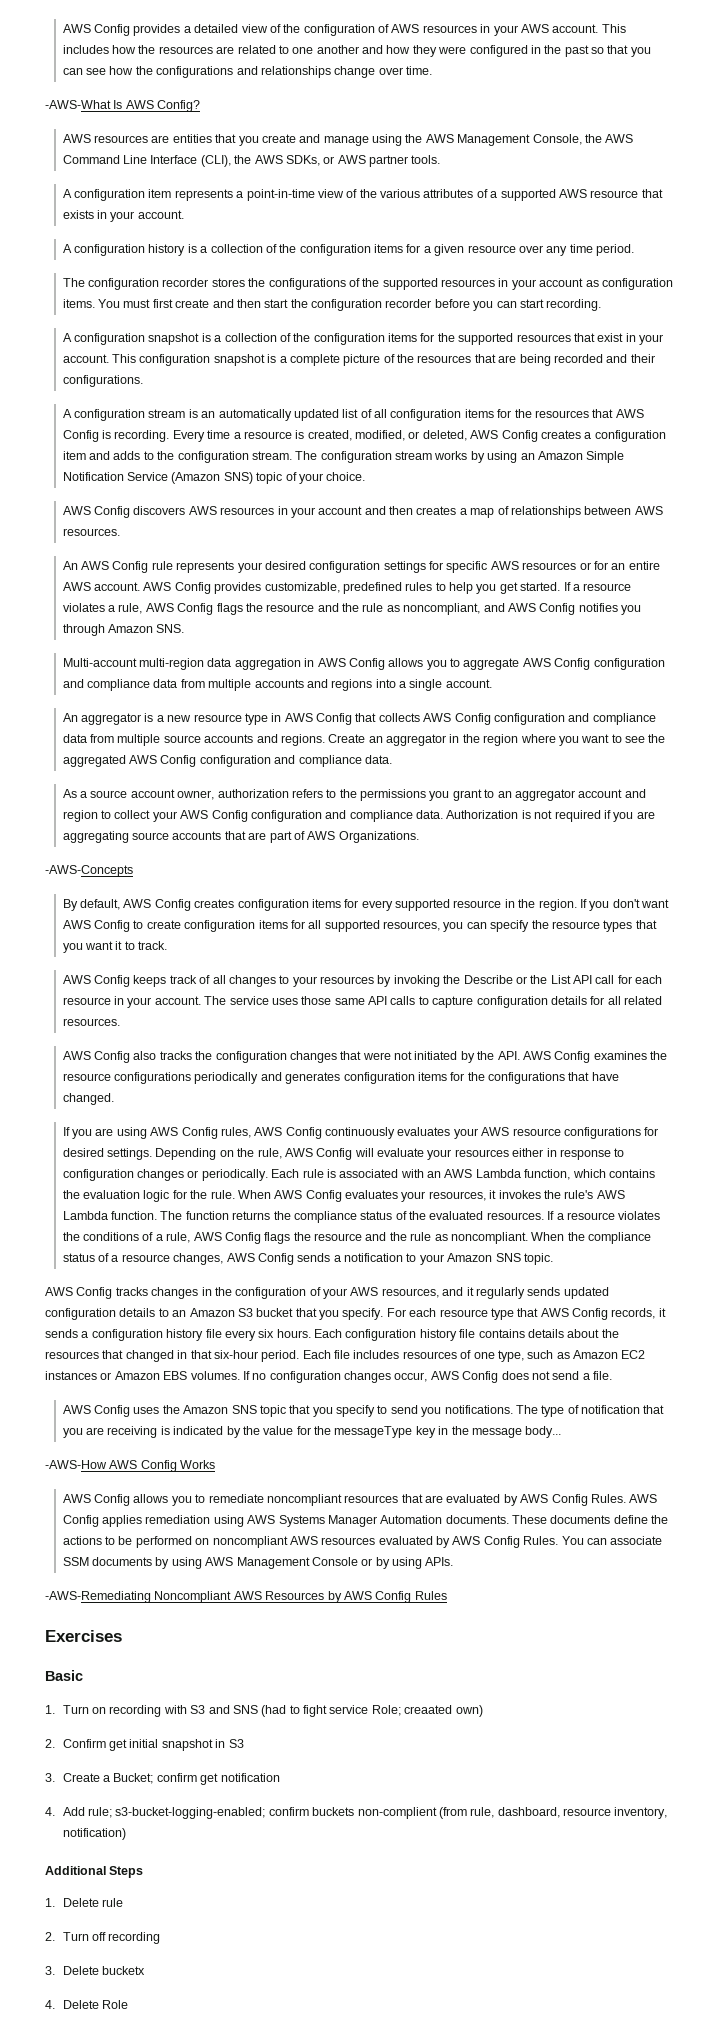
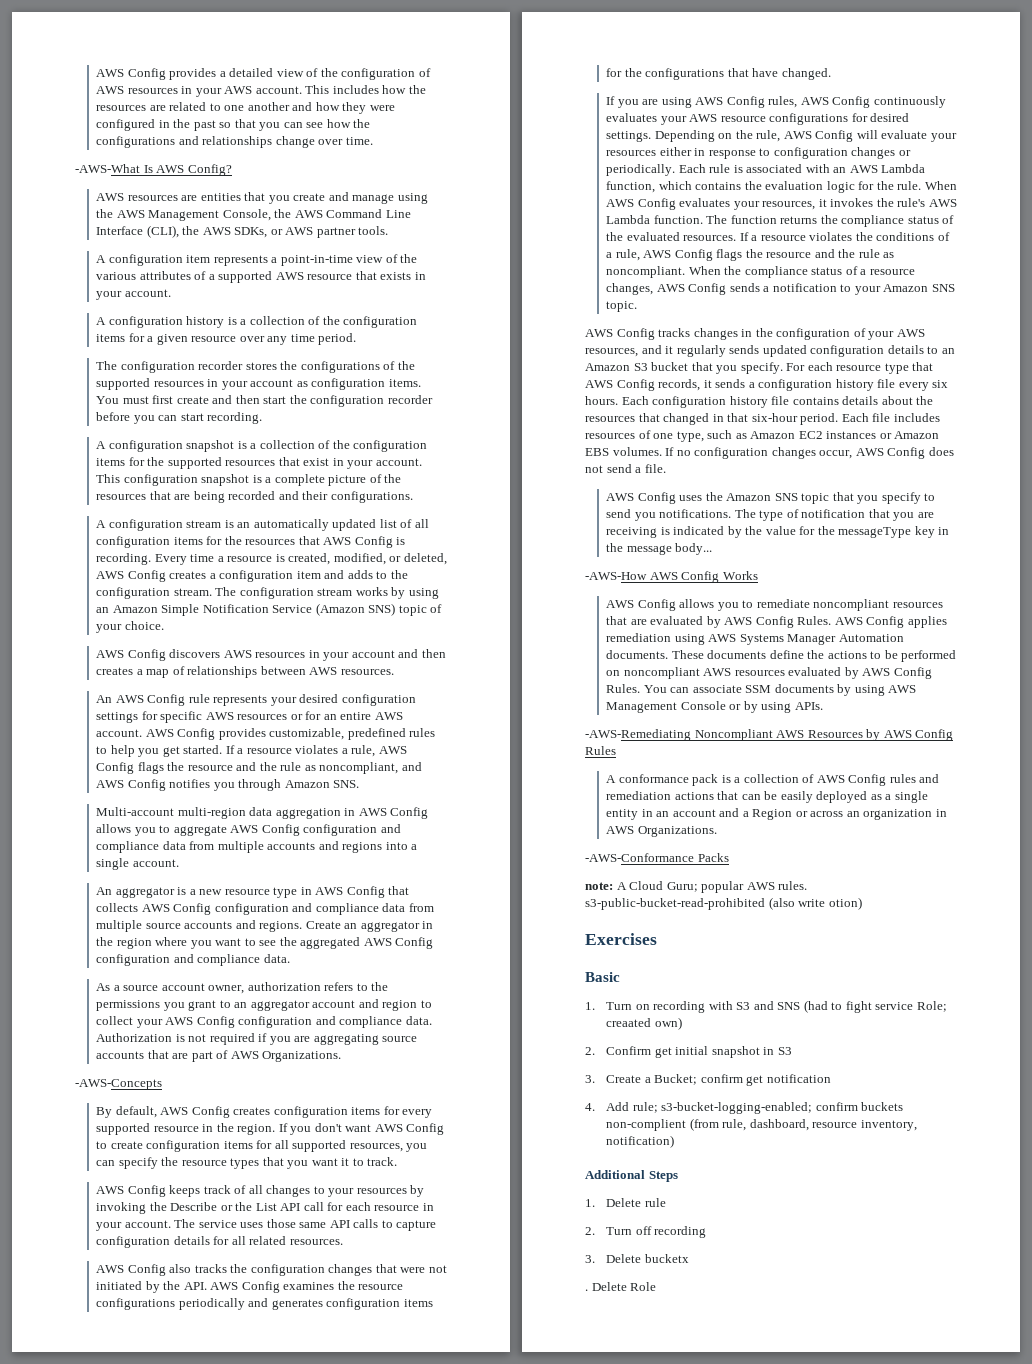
(447, 1595) none -> [606,774,940,786] [606,791,928,803] [606,808,947,820] [606,826,717,837] [585,853,729,862] [585,881,808,893] [585,897,862,910] // A conformance pack is a collection of AWS Config rules and remediation actions that can be easily deployed as a single entity in an account and a Region or across an organization in AWS Organizations. // -AWS-Conformance Packs // note: A Cloud Guru; popular AWS rules. s3-public-bucket-read-prohibited (also write otion)
[45,2000,55,2009] 4. -> [585,1289,588,1291] .

